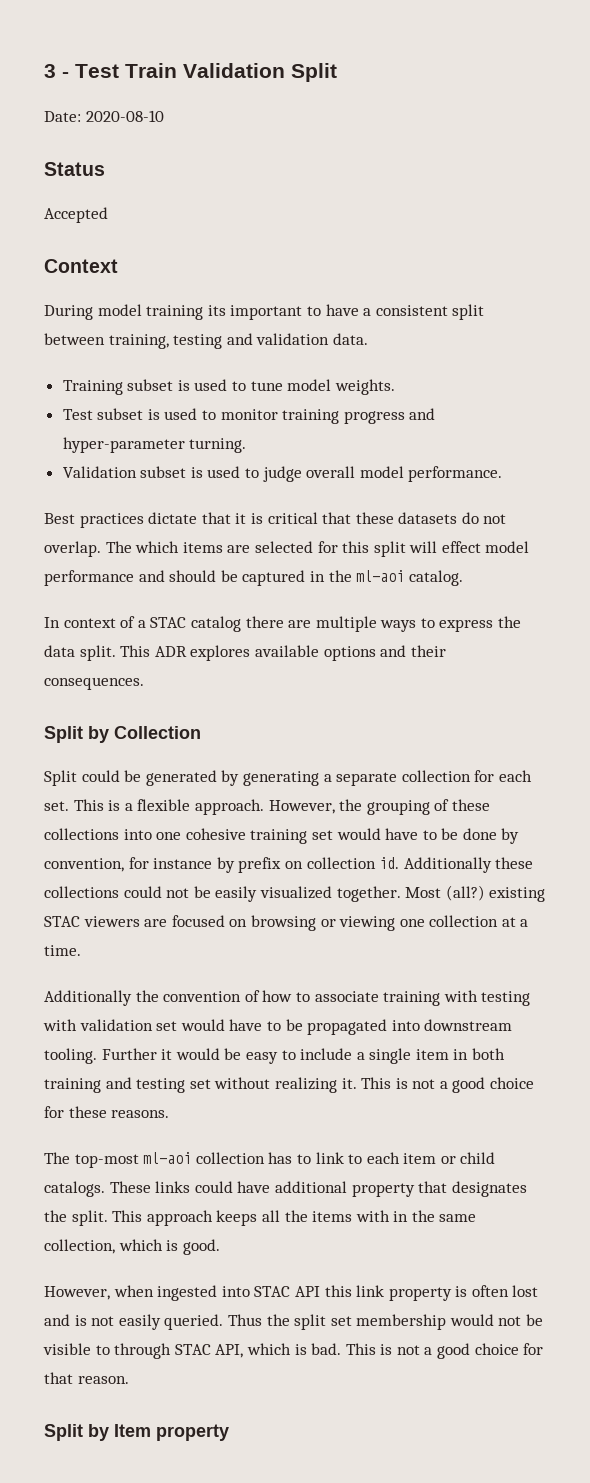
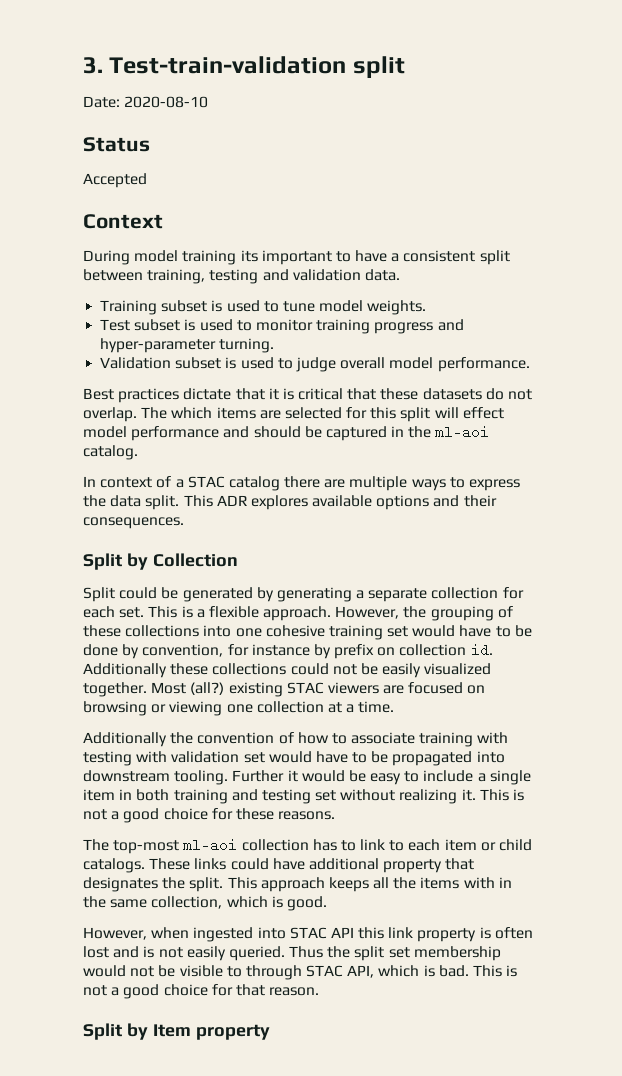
[44,63,337,82] 3 - Test Train Validation Split -> [83,56,405,78] 3. Test-train-validation split

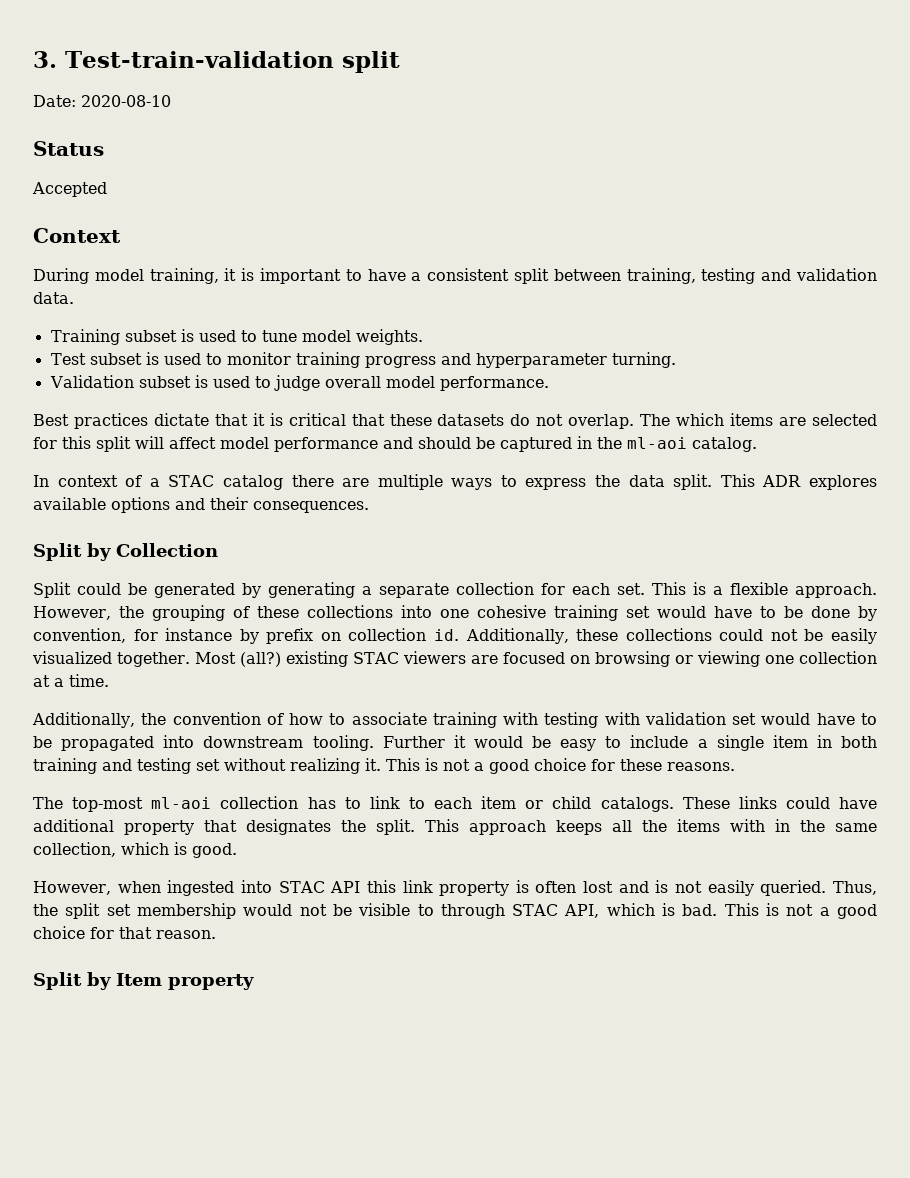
[182,250,258,265] training its -> [149,268,255,284] training, it is
[100,338,217,353] hyper-parameter -> [475,353,607,368] hyperparameter
[462,407,504,419] effect -> [169,437,216,449] affect
[83,663,167,678] Additionally -> [465,628,569,644] Additionally,
[83,732,167,747] Additionally -> [32,712,135,728] Additionally,
[289,946,324,958] Thus -> [833,881,878,895] Thus,

